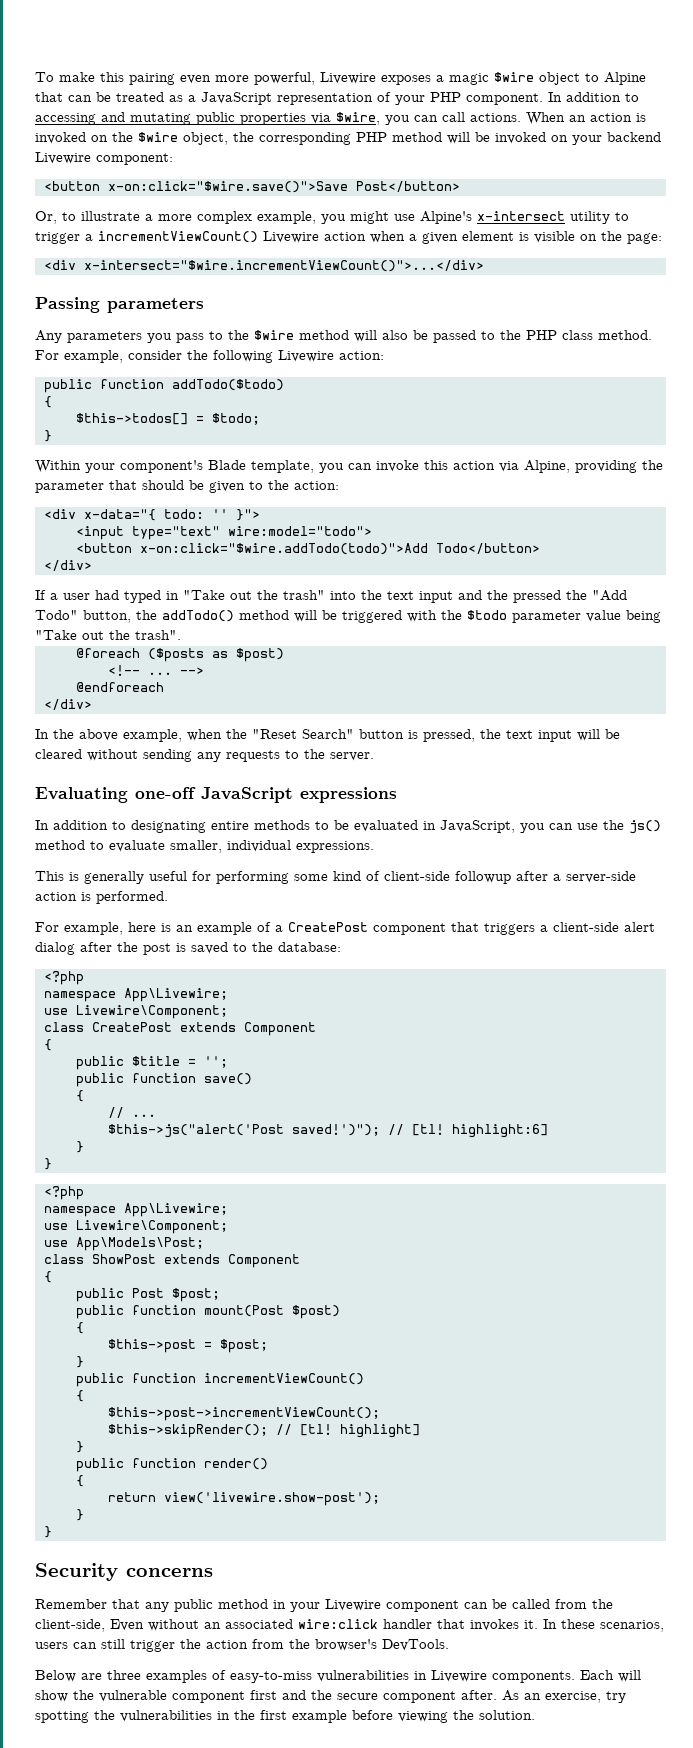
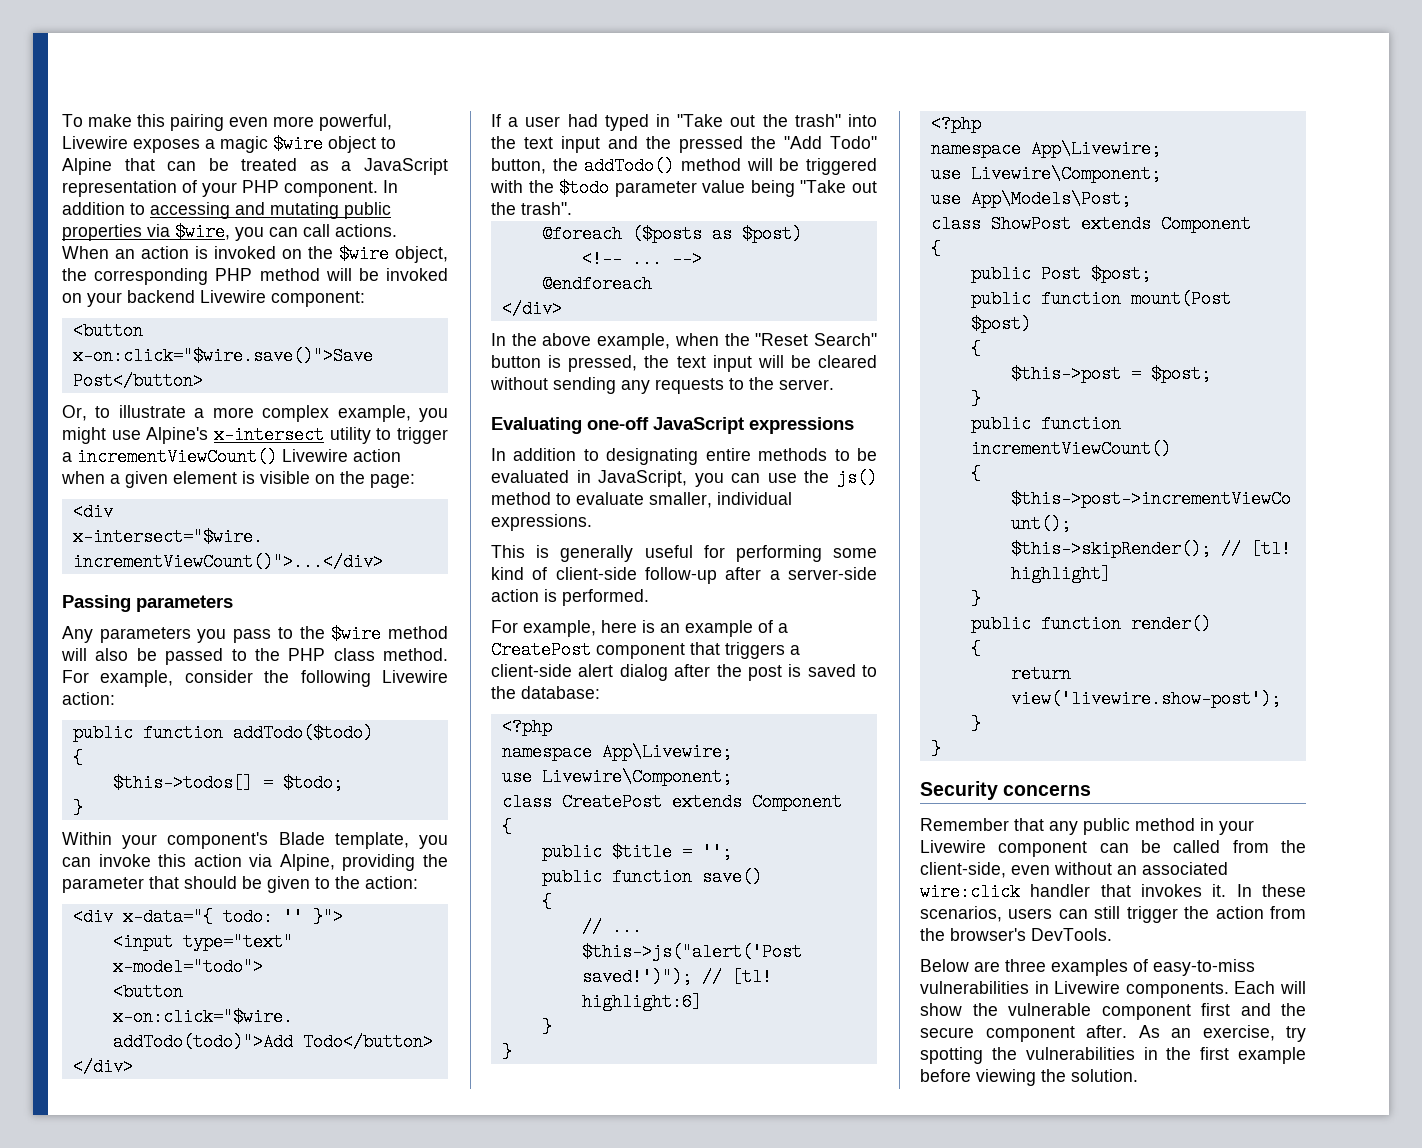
[227,526,372,536] wire:model="todo"> -> [112,958,263,976] x-model="todo">
[455,871,511,884] followup -> [645,567,717,584] follow-up
[110,1619,144,1631] Even -> [1011,865,1050,875] even

